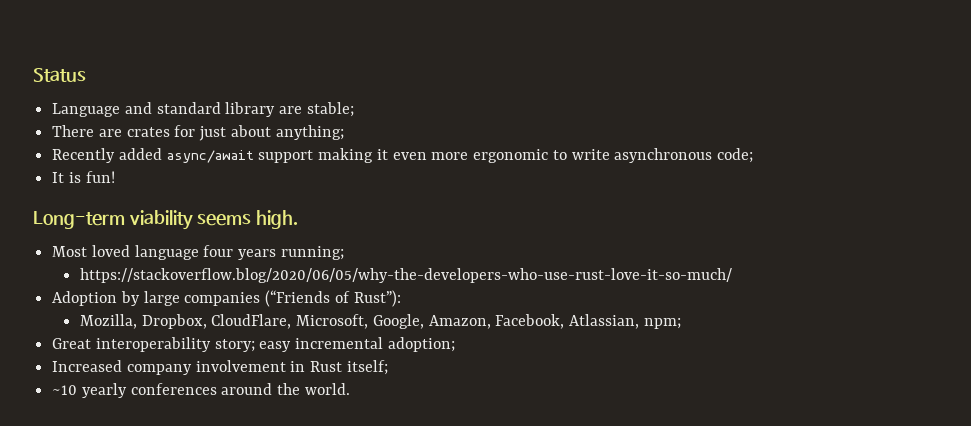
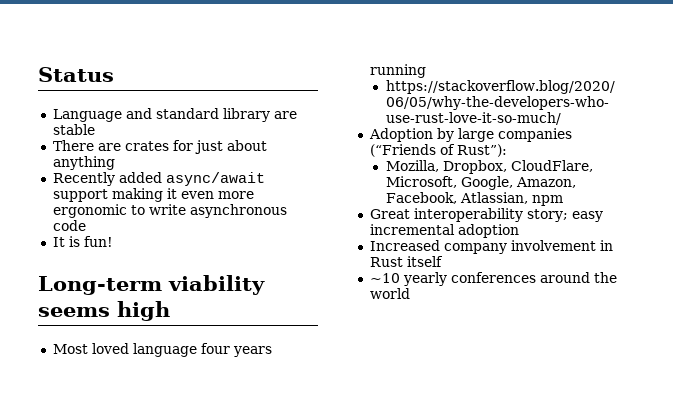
[306,102,354,117] stable; -> [52,124,95,135] stable
[275,125,344,140] anything; -> [52,156,115,170] anything
[716,148,753,163] code; -> [52,220,86,231] code
[256,210,299,229] high. -> [117,301,170,321] high
[280,246,344,260] running; -> [369,64,426,78] running
[643,318,681,329] npm; -> [531,195,563,206] npm
[387,337,455,352] adoption; -> [457,224,519,238] adoption
[346,360,388,375] itself; -> [406,256,443,267] itself
[304,383,350,395] world. -> [369,288,410,299] world

